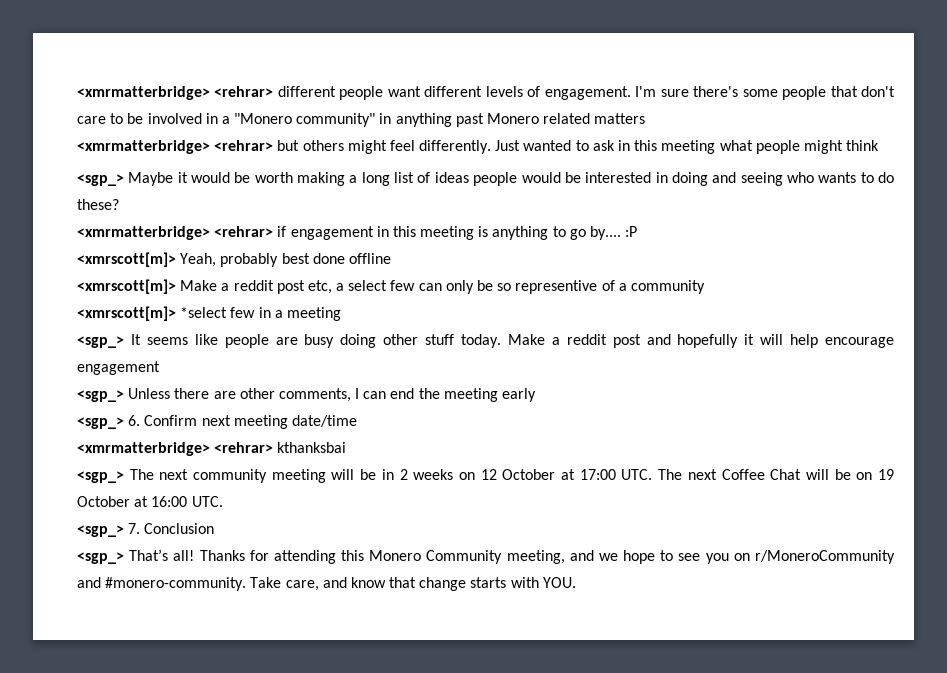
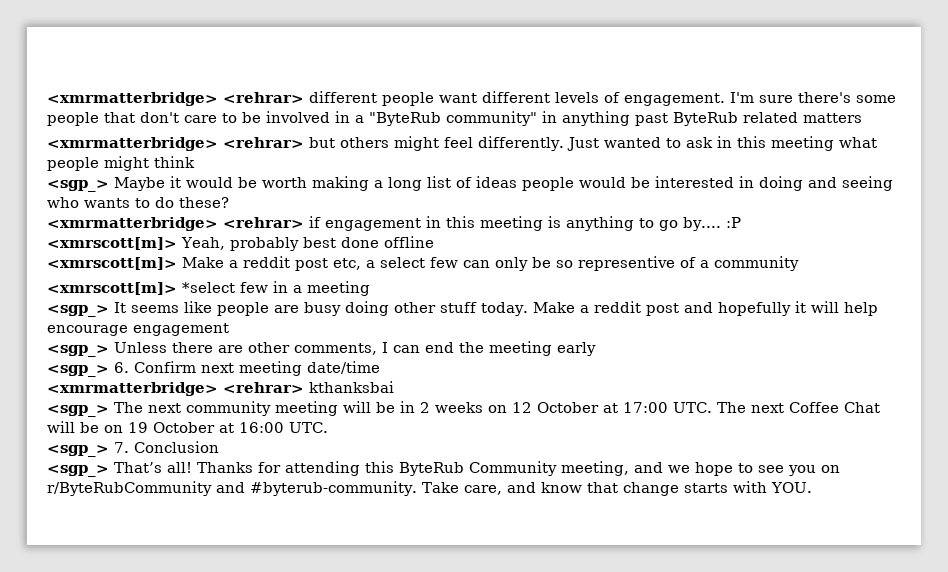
[234,113,293,124] "Monero -> [369,112,441,126] "ByteRub
[487,113,540,124] Monero -> [673,112,738,126] ByteRub
[369,550,422,561] Monero -> [399,462,464,476] ByteRub
[754,550,895,564] [77,577,247,591] r/MoneroCommunity and #monero-community. -> [47,481,417,496] r/ByteRubCommunity and #byterub-community.

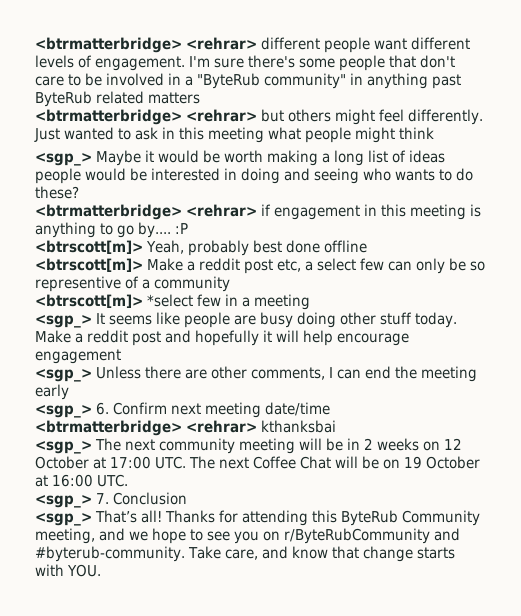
[47,92,218,106] <xmrmatterbridge> -> [35,37,182,53] <btrmatterbridge>
[47,137,218,151] <xmrmatterbridge> -> [35,109,182,125] <btrmatterbridge>
[47,217,218,231] <xmrmatterbridge> -> [35,204,182,220] <btrmatterbridge>
[47,237,177,250] <xmrscott[m]> -> [35,240,143,254] <btrscott[m]>
[47,257,177,270] <xmrscott[m]> -> [35,258,143,272] <btrscott[m]>
[47,282,177,295] <xmrscott[m]> -> [35,294,143,308] <btrscott[m]>
[47,382,218,396] <xmrmatterbridge> -> [35,420,182,436] <btrmatterbridge>

